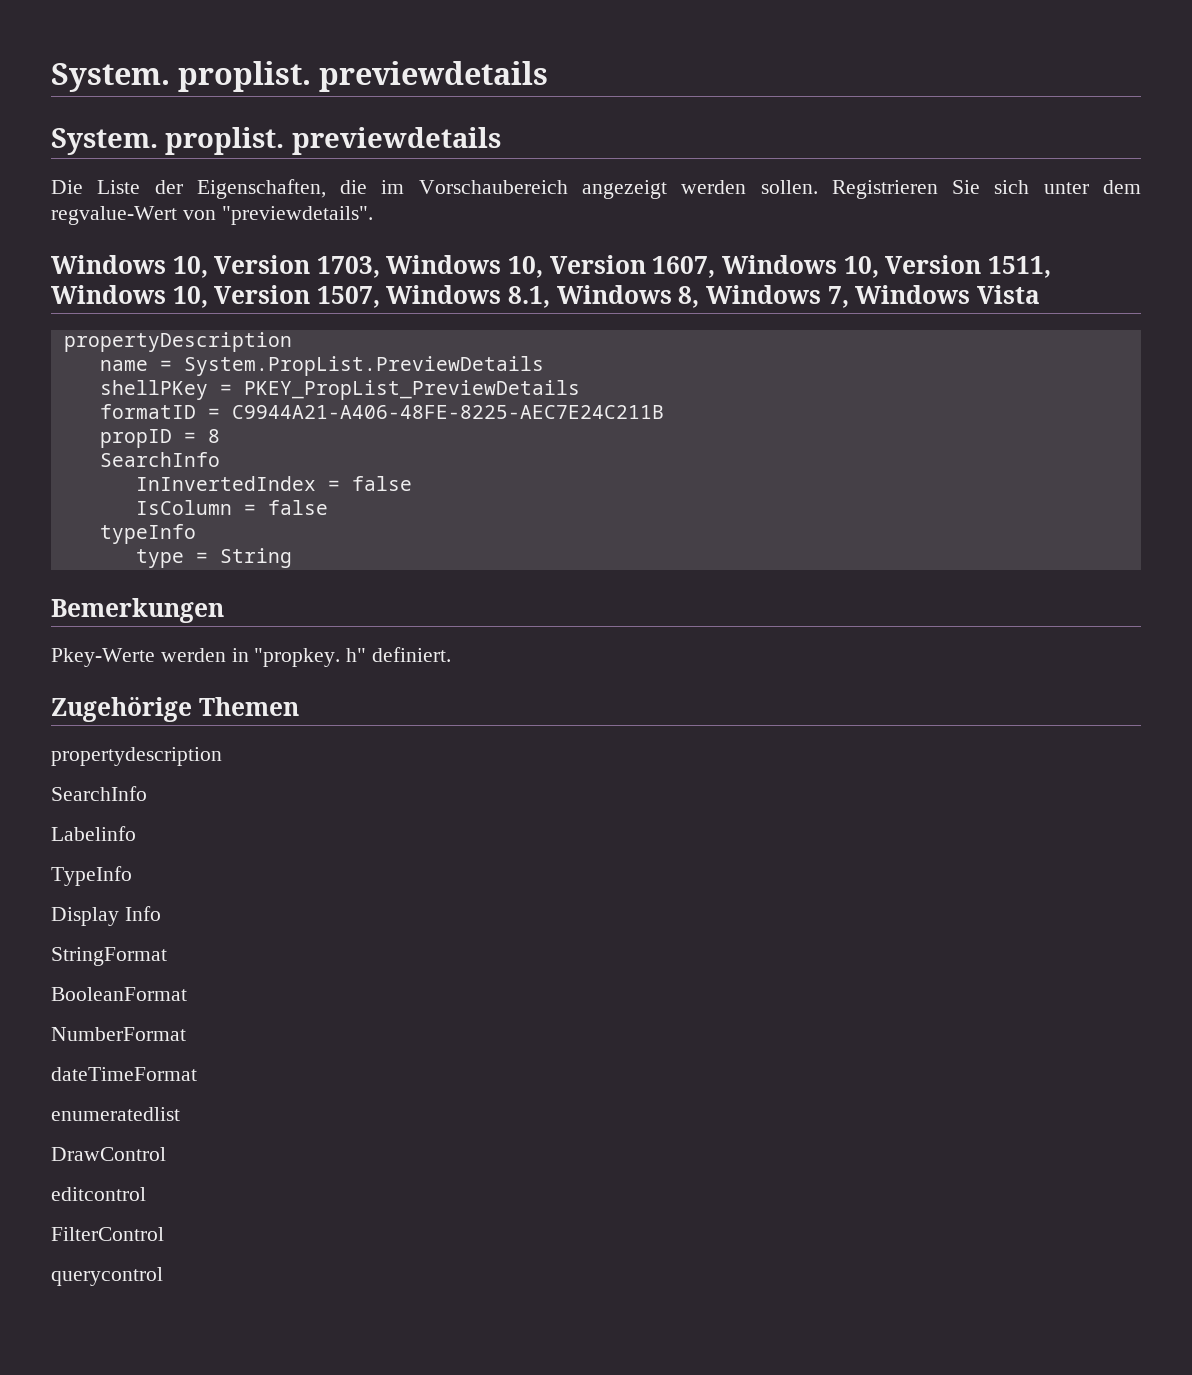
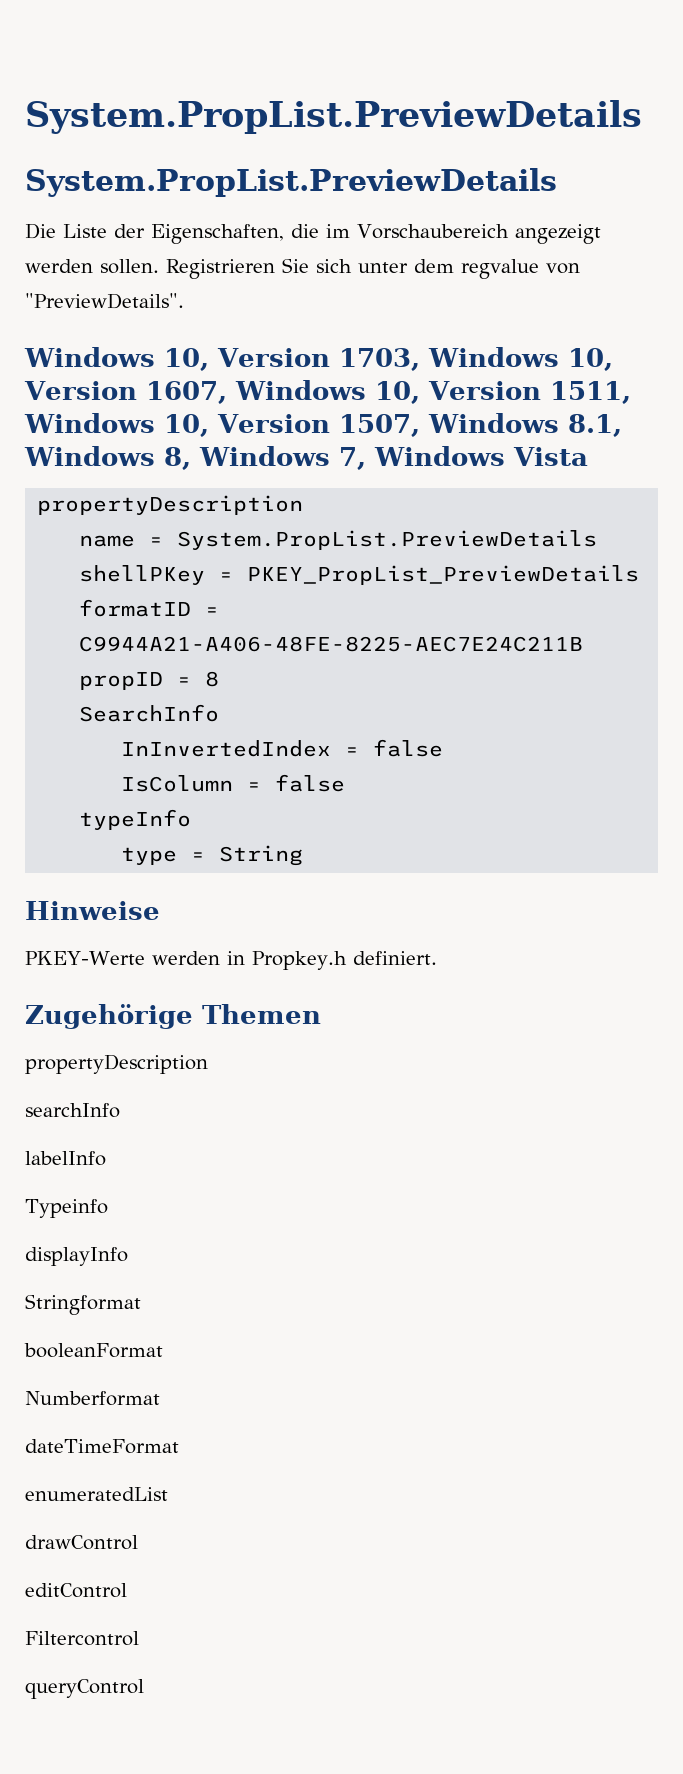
[51,61,549,92] [51,127,501,155] System. proplist. previewdetails // System. proplist. previewdetails -> [25,100,642,134] [25,168,557,197] System.PropList.PreviewDetails // System.PropList.PreviewDetails
[51,206,373,225] regvalue-Wert von "previewdetails". -> [461,259,580,279] [25,293,184,309] regvalue von "PreviewDetails".
[51,598,224,623] [51,647,452,667] [51,697,299,722] [51,747,222,766] [51,786,147,801] [51,826,136,841] [51,866,132,886] [51,906,161,926] [51,947,167,966] [51,987,187,1001] [51,1027,186,1041] [51,1067,197,1081] [51,1107,180,1121] [51,1147,166,1161] [51,1187,146,1201] [51,1227,164,1241] [51,1267,163,1286] Bemerkungen // Pkey-Werte werden in "propkey. h" definiert. // Zugehörige Themen // propertydescription // SearchInfo // Labelinfo // TypeInfo // Display Info // StringFormat // BooleanFormat // NumberFormat // dateTimeFormat // enumeratedlist // DrawControl // editcontrol // FilterControl // querycontrol -> [25,901,160,920] [25,951,437,970] [25,1004,321,1029] [25,1054,208,1074] [25,1103,120,1118] [25,1151,106,1166] [25,1199,108,1218] [25,1247,128,1266] [25,1294,141,1315] [24,1343,163,1358] [25,1391,160,1406] [25,1439,179,1454] [25,1487,168,1501] [25,1535,138,1550] [25,1583,127,1598] [25,1631,139,1646] [25,1679,144,1699] Hinweise // PKEY-Werte werden in Propkey.h definiert. // Zugehörige Themen // propertyDescription // searchInfo // labelInfo // Typeinfo // displayInfo // Stringformat // booleanFormat // Numberformat // dateTimeFormat // enumeratedList // drawControl // editControl // Filtercontrol // queryControl

